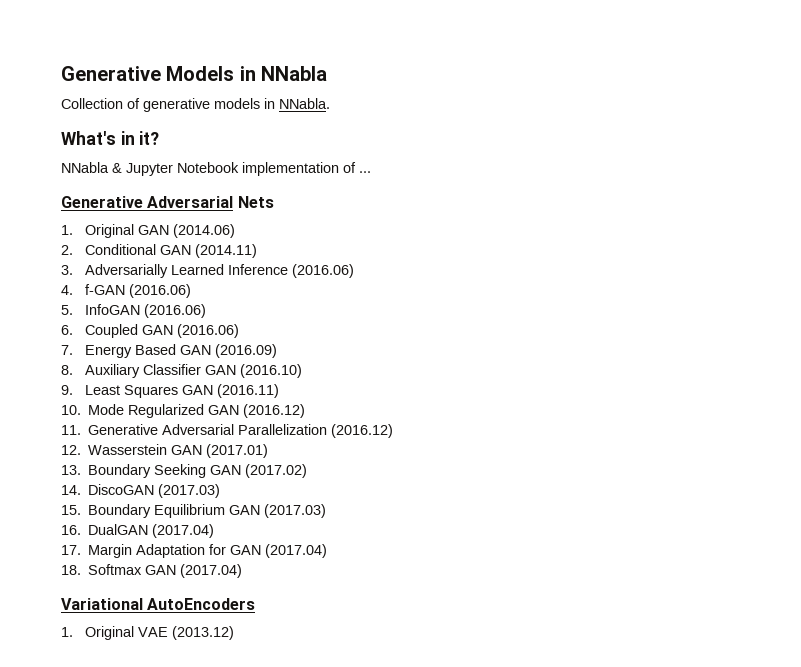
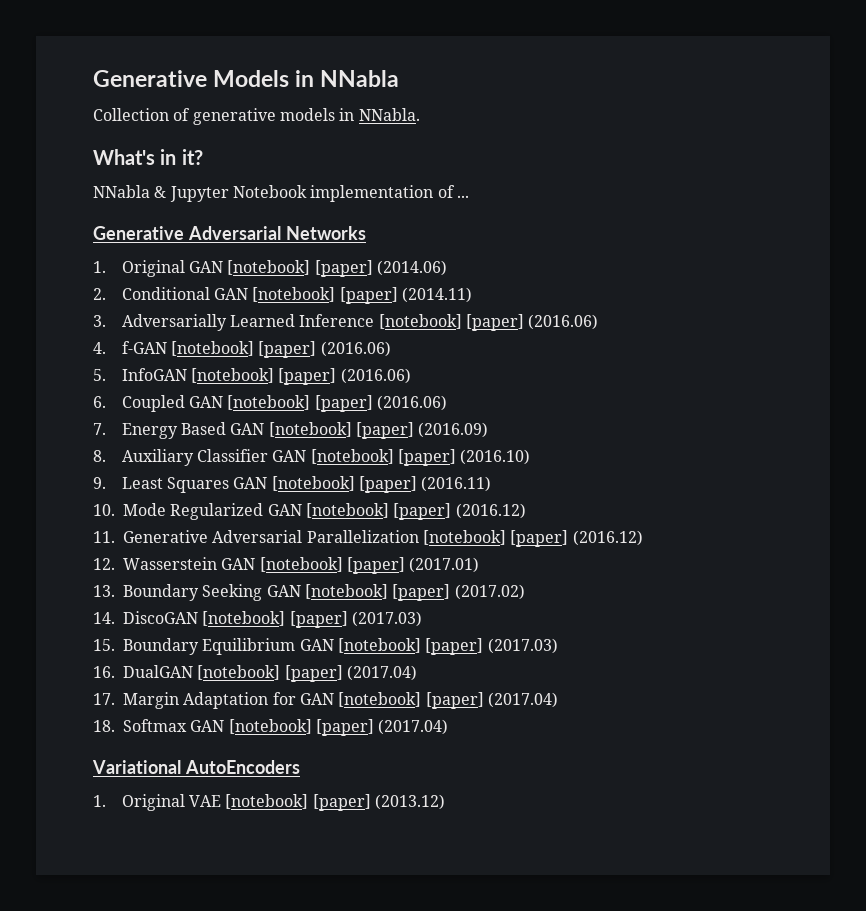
[237,196,274,208] Nets -> [285,226,366,240] Networks
(169, 230) none -> [227,260,373,277] [notebook] [paper]
(191, 250) none -> [252,287,398,304] [notebook] [paper]
(288, 269) none -> [378,314,524,331] [notebook] [paper]
(125, 289) none -> [170,341,317,358] [notebook] [paper]
(140, 309) none -> [190,368,337,385] [notebook] [paper]
(173, 330) none -> [227,395,373,412] [notebook] [paper]
(211, 350) none -> [268,422,414,439] [notebook] [paper]
(236, 370) none -> [310,449,456,466] [notebook] [paper]
(213, 390) none -> [271,476,417,493] [notebook] [paper]
(240, 410) none -> [305,503,452,520] [notebook] [paper]
(328, 429) none -> [422,530,569,547] [notebook] [paper]
(203, 450) none -> [259,557,405,574] [notebook] [paper]
(242, 470) none -> [304,584,451,601] [notebook] [paper]
(155, 489) none -> [202,611,348,628] [notebook] [paper]
(261, 510) none -> [337,638,484,655] [notebook] [paper]
(149, 529) none -> [197,665,343,682] [notebook] [paper]
(262, 550) none -> [338,692,484,709] [notebook] [paper]
(177, 570) none -> [228,719,374,736] [notebook] [paper]
(168, 632) none -> [225,794,371,811] [notebook] [paper]

